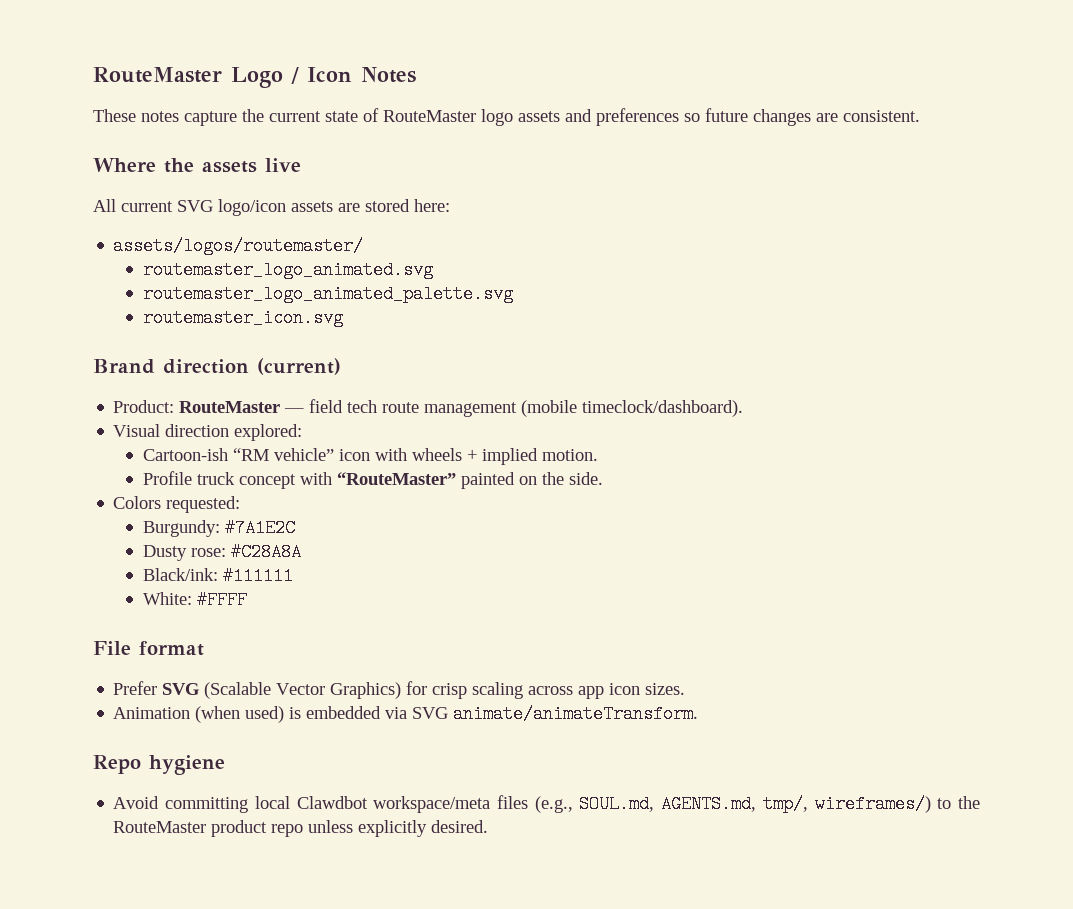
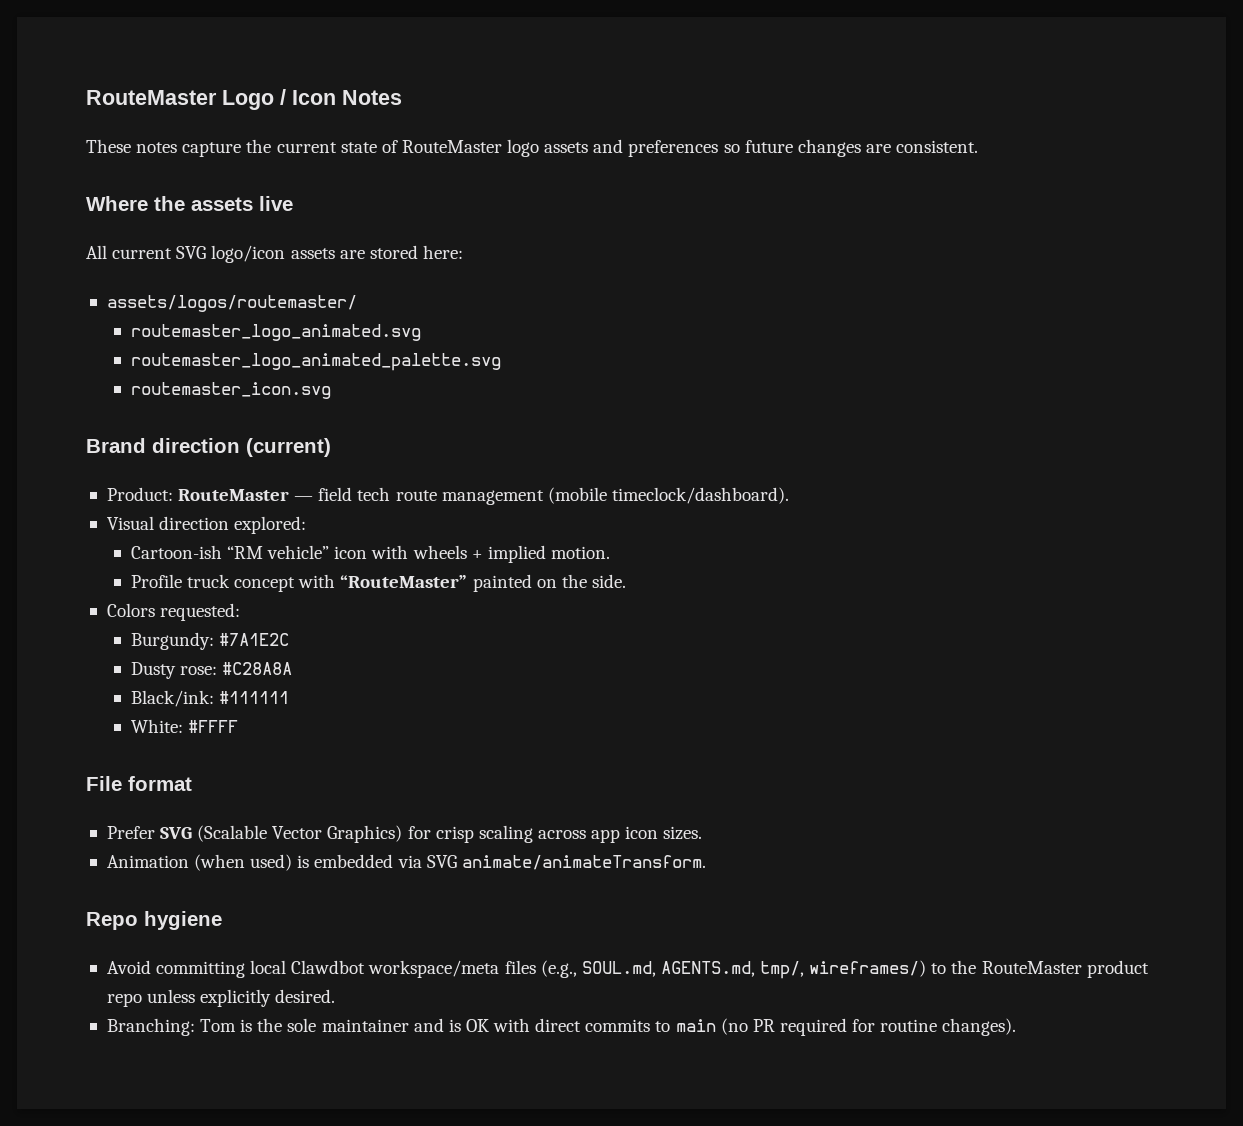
(489, 826) none -> [106,1018,1017,1036] // Branching: Tom is the sole maintainer and is OK with direct commits to main (no PR required for routine changes).

